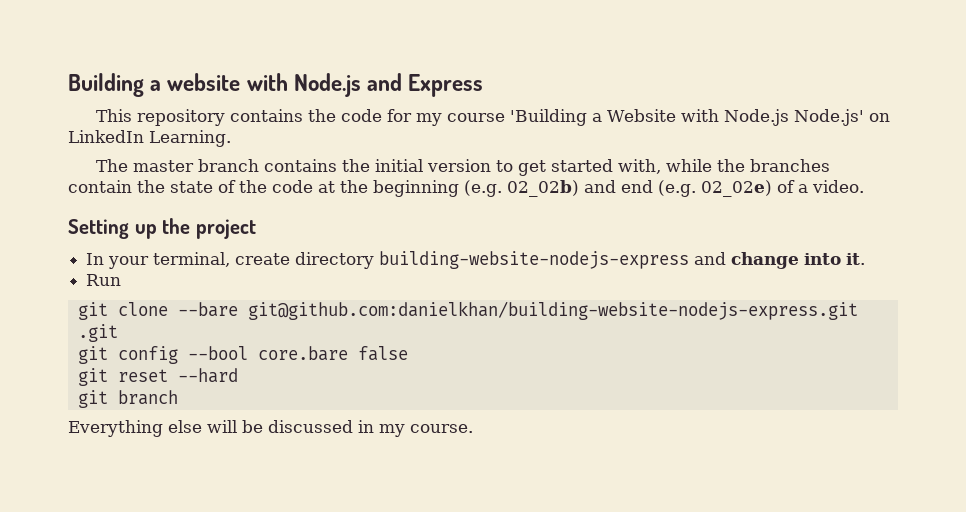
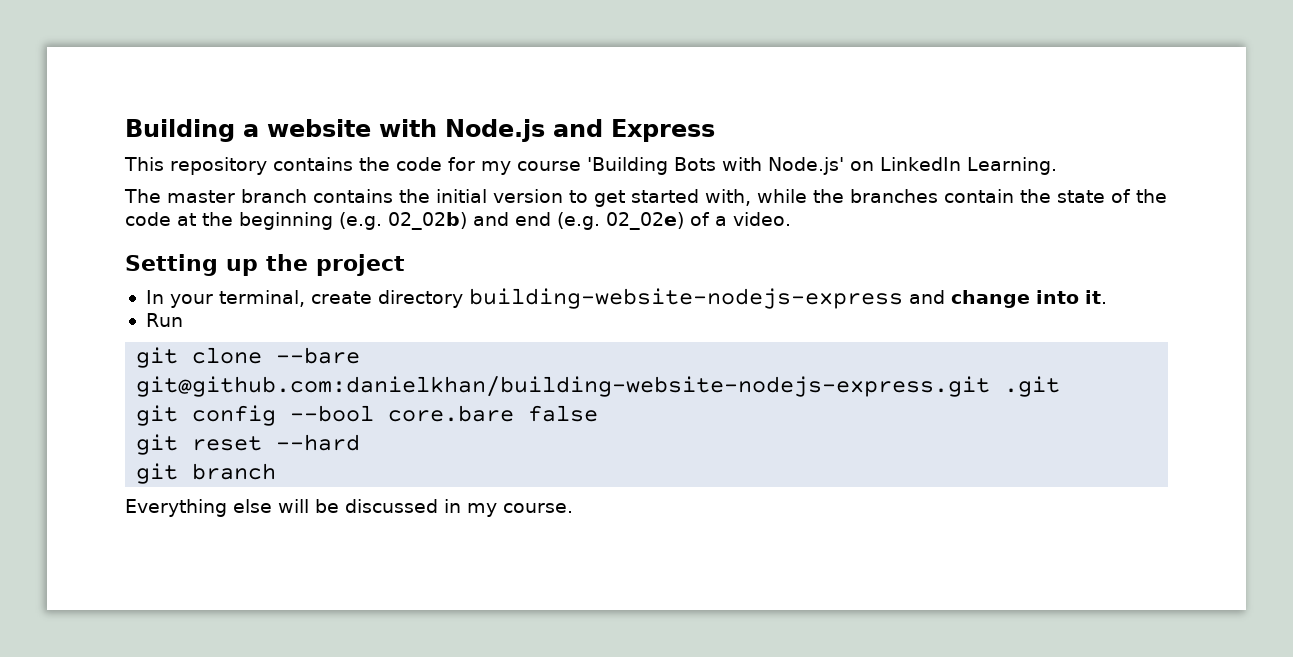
[592,109,790,126] a Website with Node.js -> [674,157,762,171] Bots with

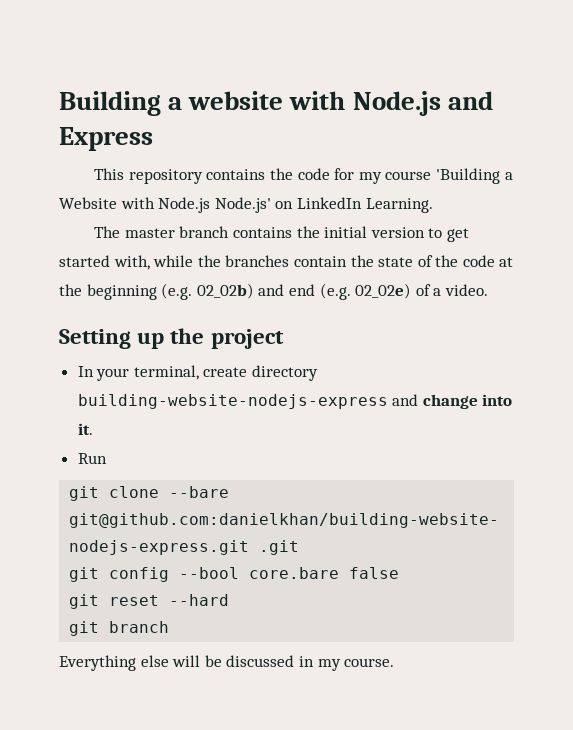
[674,157,762,171] Bots with -> [504,172,513,180] [59,197,211,213] a Website with Node.js

